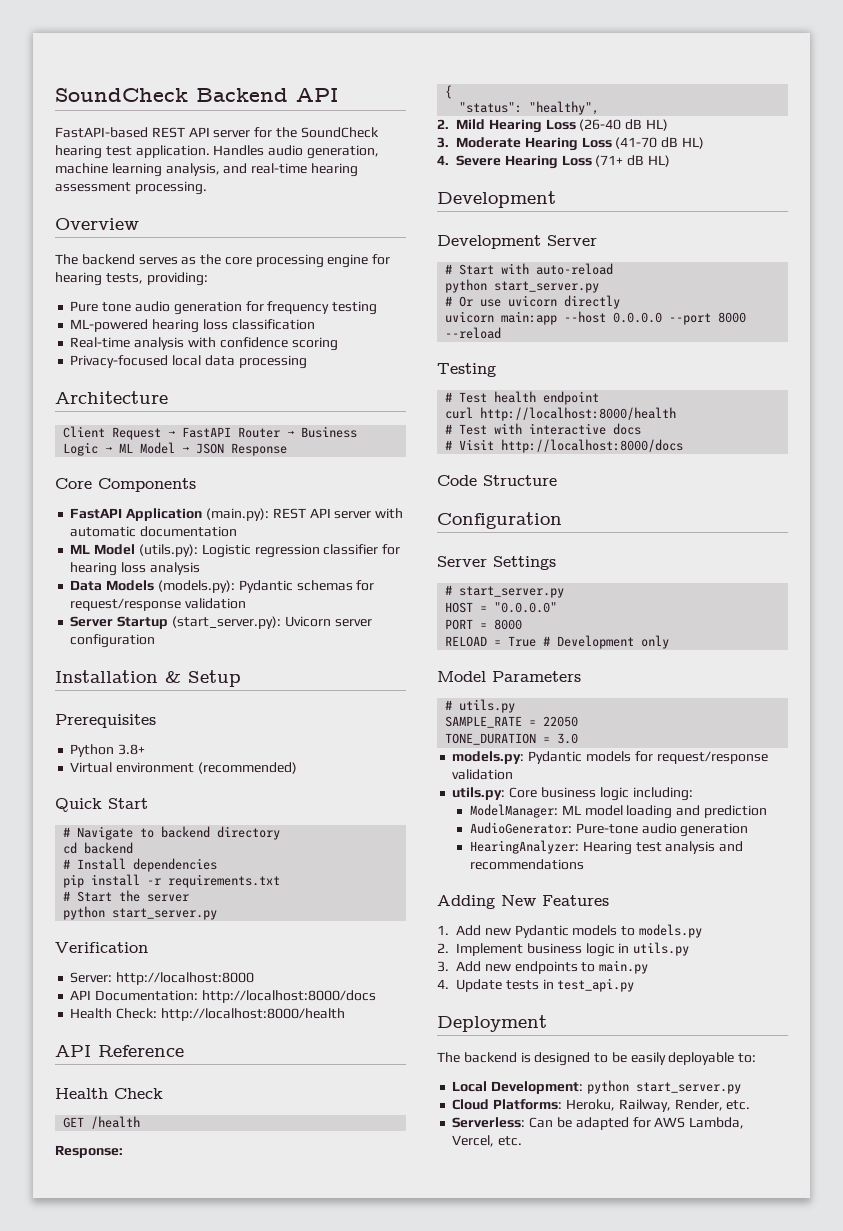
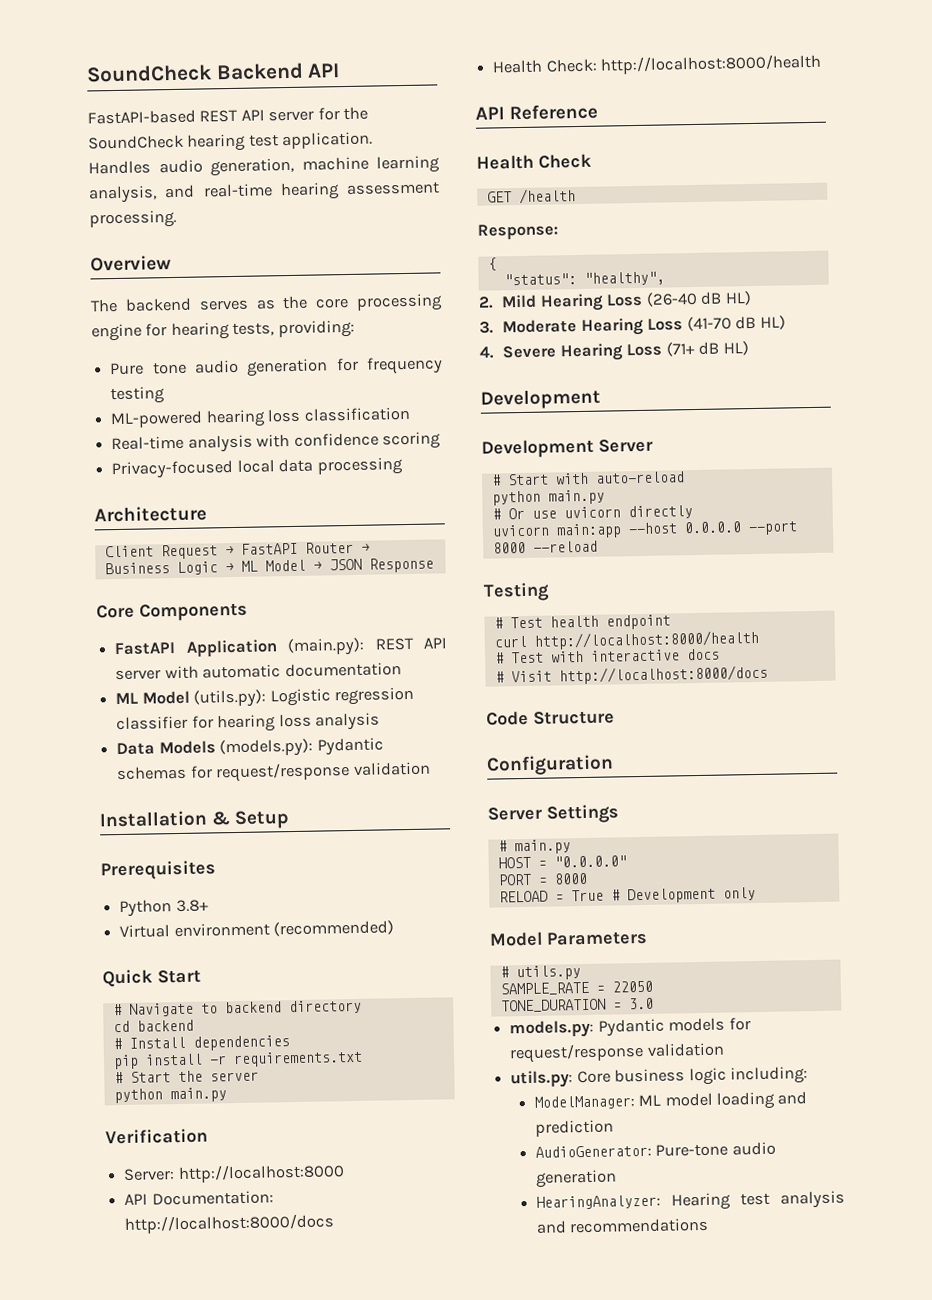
[70,616,372,629] [70,634,156,648] // Server Startup (start_server.py): Uvicorn server configuration -> (431, 768) none
[112,908,218,920] start_server.py -> [169,1087,227,1103] main.py
[494,281,600,293] start_server.py -> [547,489,605,505] main.py
[459,586,565,598] start_server.py -> [513,839,571,855] main.py
[437,895,609,909] [437,924,702,938] [437,942,690,957] [437,960,649,974] [437,978,635,992] [437,1015,547,1032] [437,1052,757,1066] [452,1080,741,1094] [452,1099,751,1112] [452,1117,745,1130] [452,1135,523,1147] // Adding New Features // 1. Add new Pydantic models to models.py // 2. Implement business logic in utils.py // 3. Add new endpoints to main.py // 4. Update tests in test_api.py // Deployment // The backend is designed to be easily deployable to: // Local Development: python start_server.py // Cloud Platforms: Heroku, Railway, Render, etc. // Serverless: Can be adapted for AWS Lambda, Vercel, etc. -> (710, 1225) none

